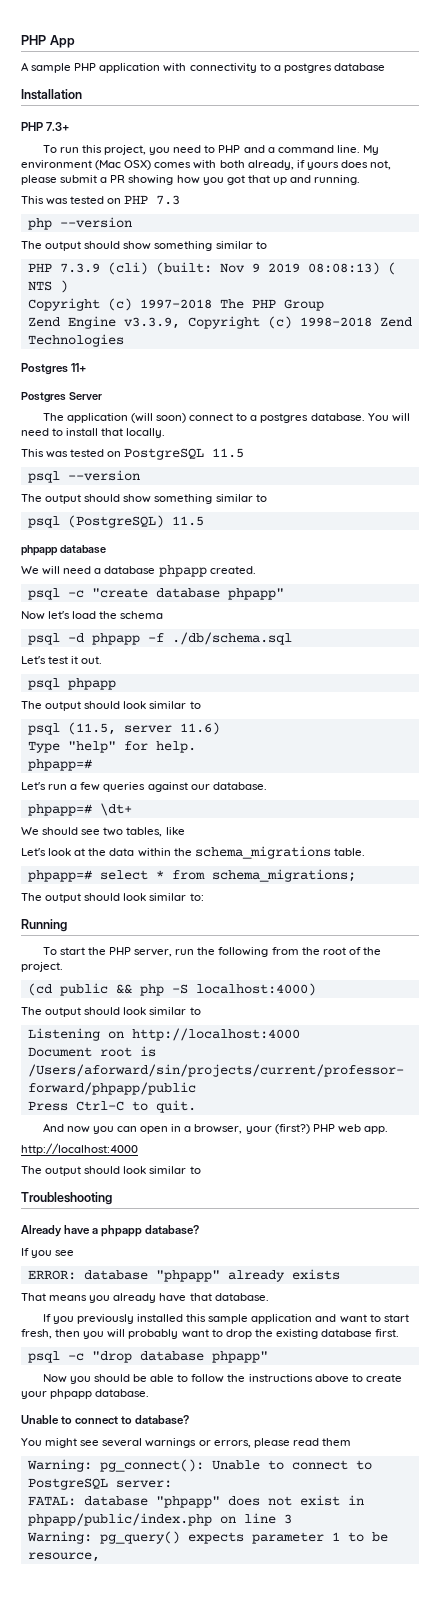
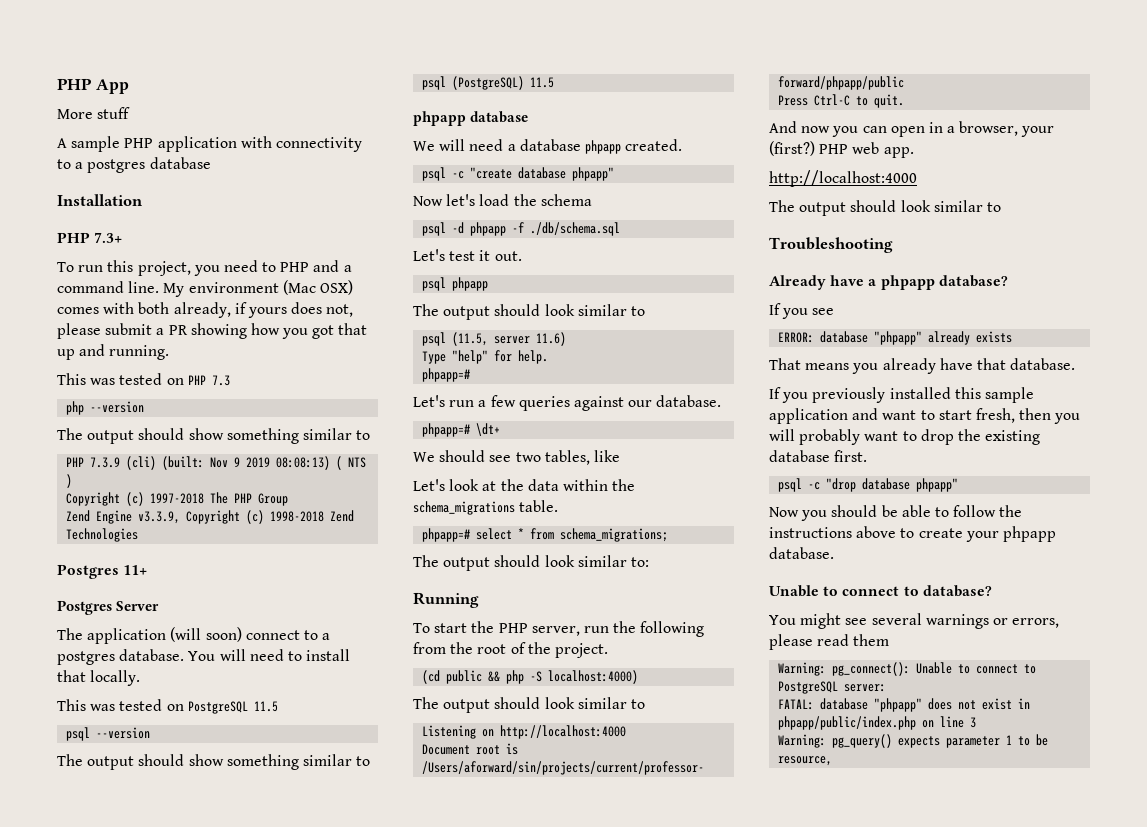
(75, 41) none -> [57,107,131,119] // More stuff

